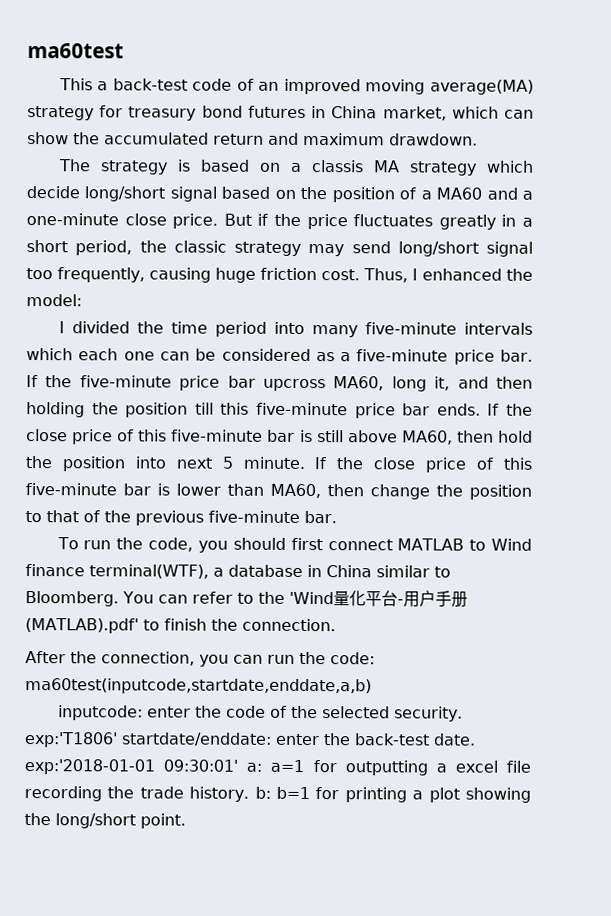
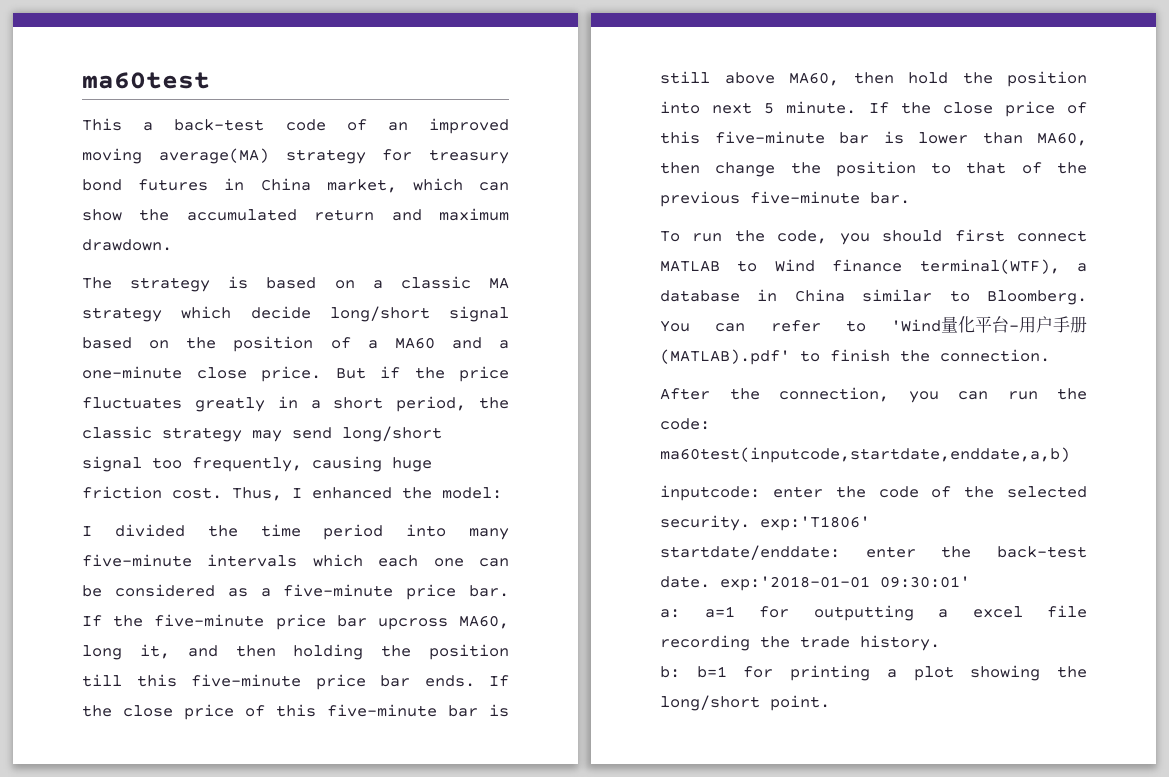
[310,160,364,173] classis -> [400,276,471,289] classic
[257,591,285,604] the -> (866, 326) none
(118, 740) none -> (870, 523) //
(239, 765) none -> (970, 582) //
(250, 794) none -> (940, 643) //

